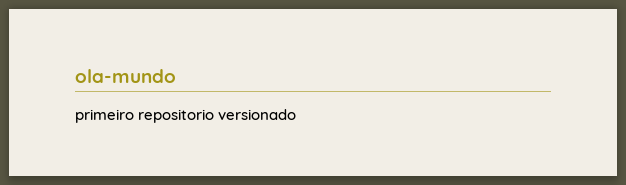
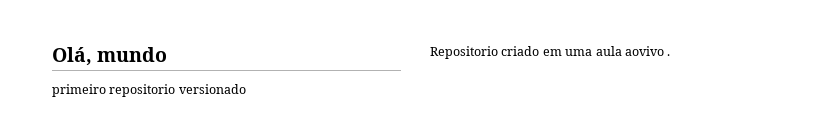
[75,69,176,83] ola-mundo -> [52,47,168,66] Olá, mundo
(297, 114) none -> [430,46,671,59] // Repositorio criado em uma aula aovivo .

